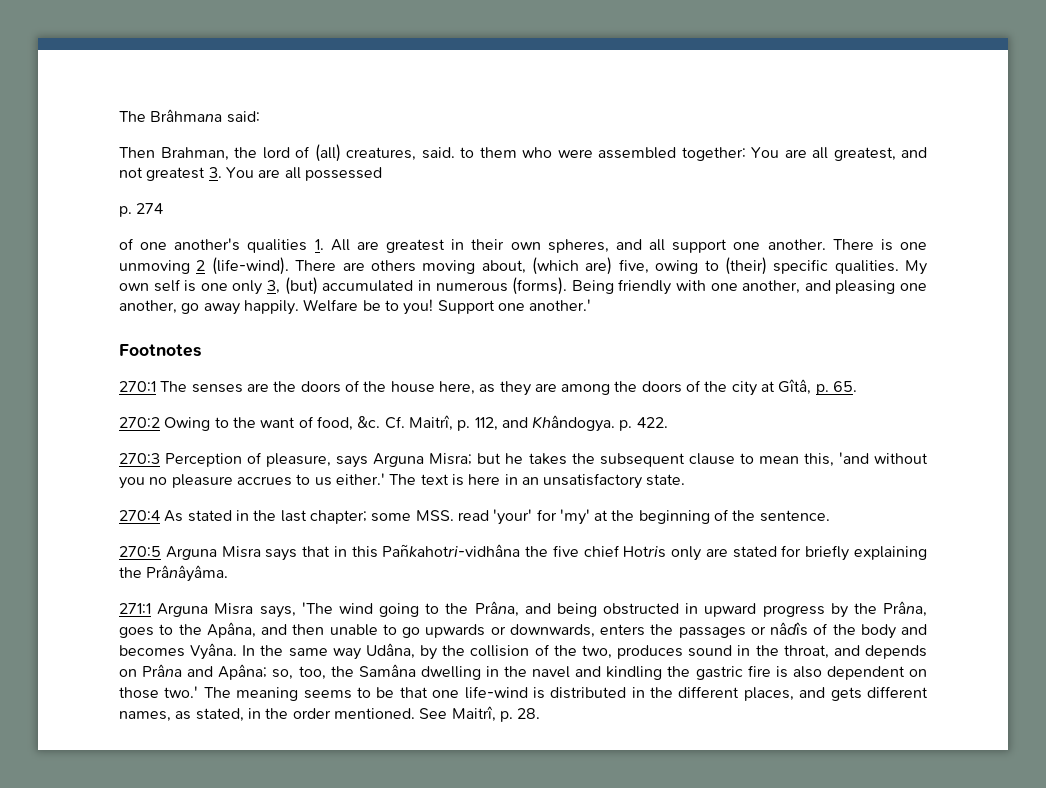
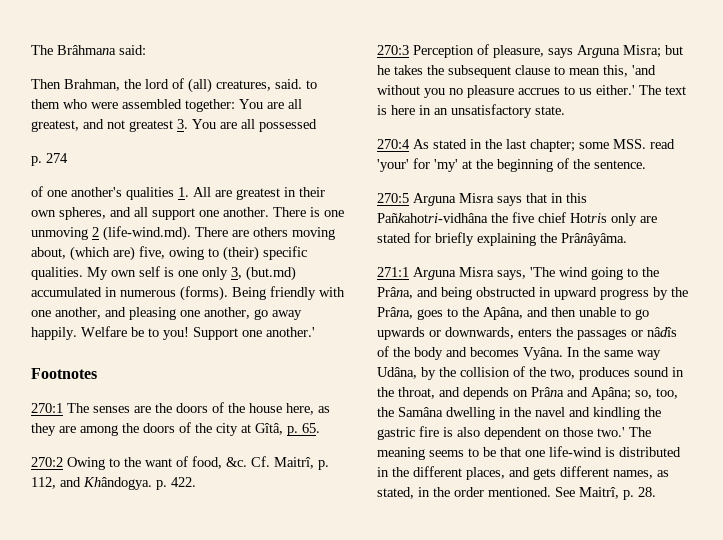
[211,257,289,275] (life-wind). -> [103,226,191,241] (life-wind.md).
[284,277,318,295] (but) -> [246,266,296,281] (but.md)

